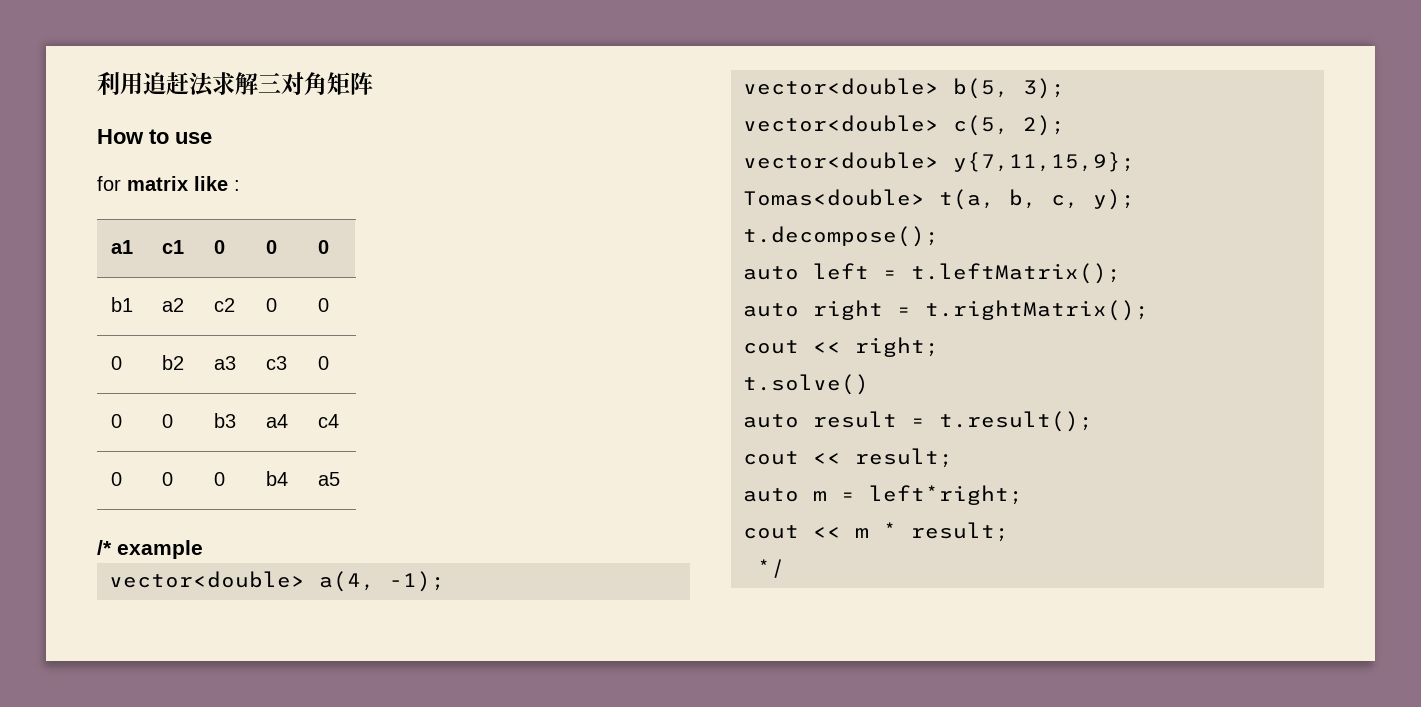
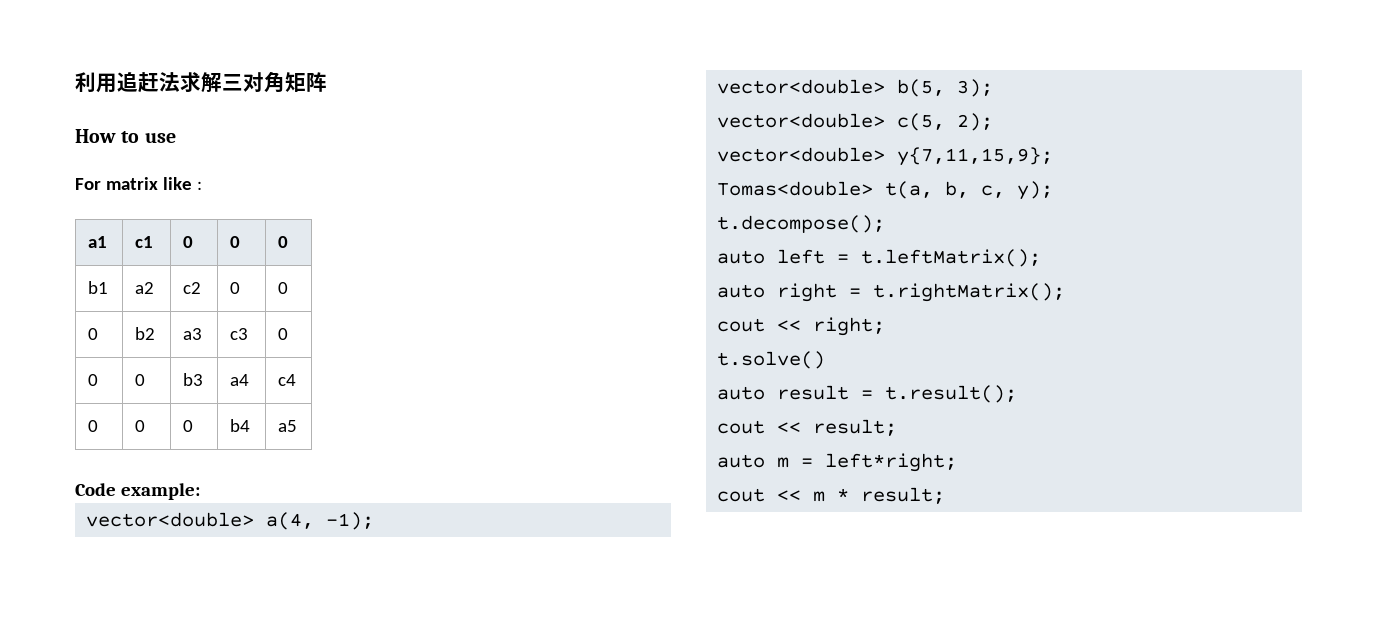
[97,176,121,191] for -> [75,178,101,190] For
[97,540,203,559] /* example -> [75,483,200,500] Code example:
[757,559,785,578] // */ -> (946, 495) none

